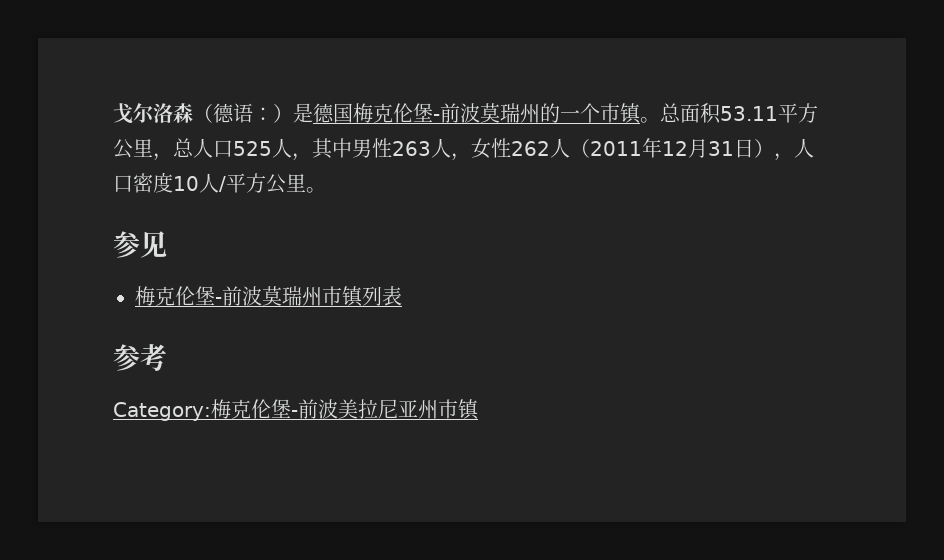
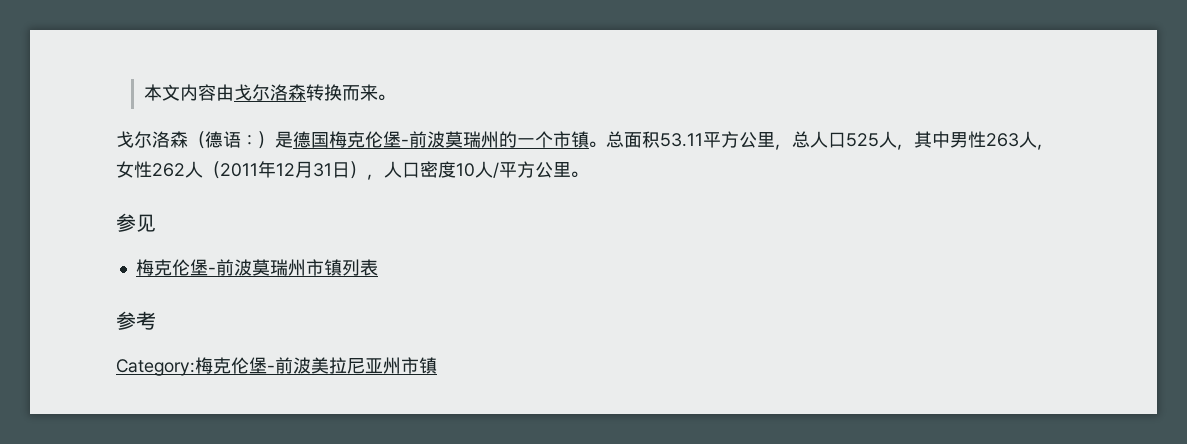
(113, 113) none -> [143,84,395,101] 本文内容由戈尔洛森转换而来。 //

